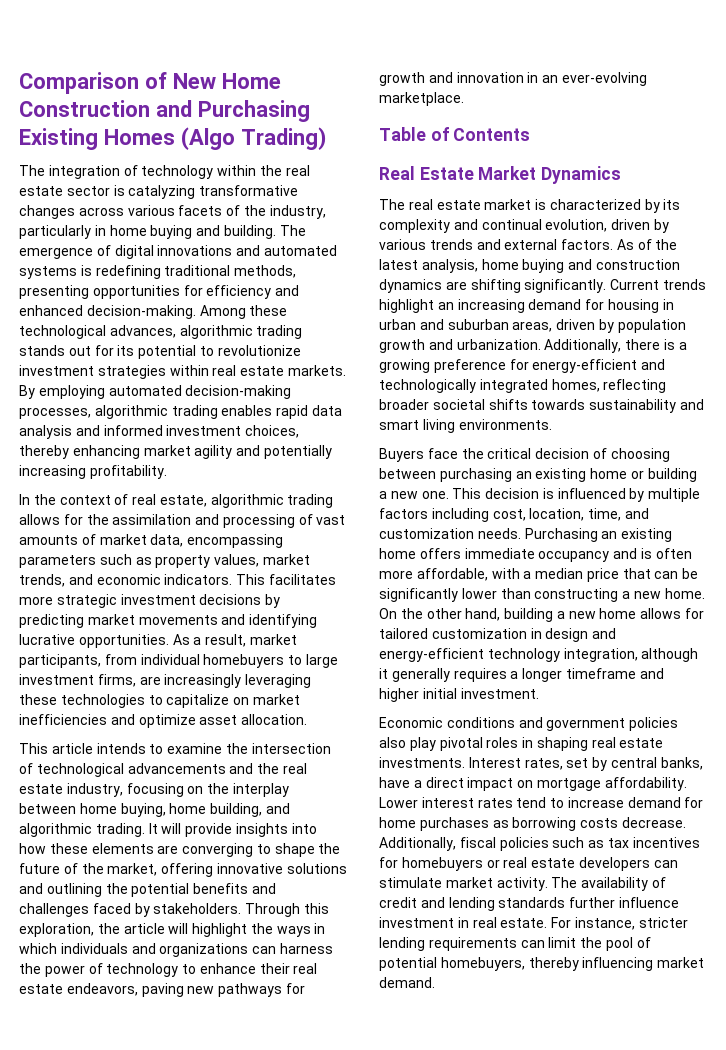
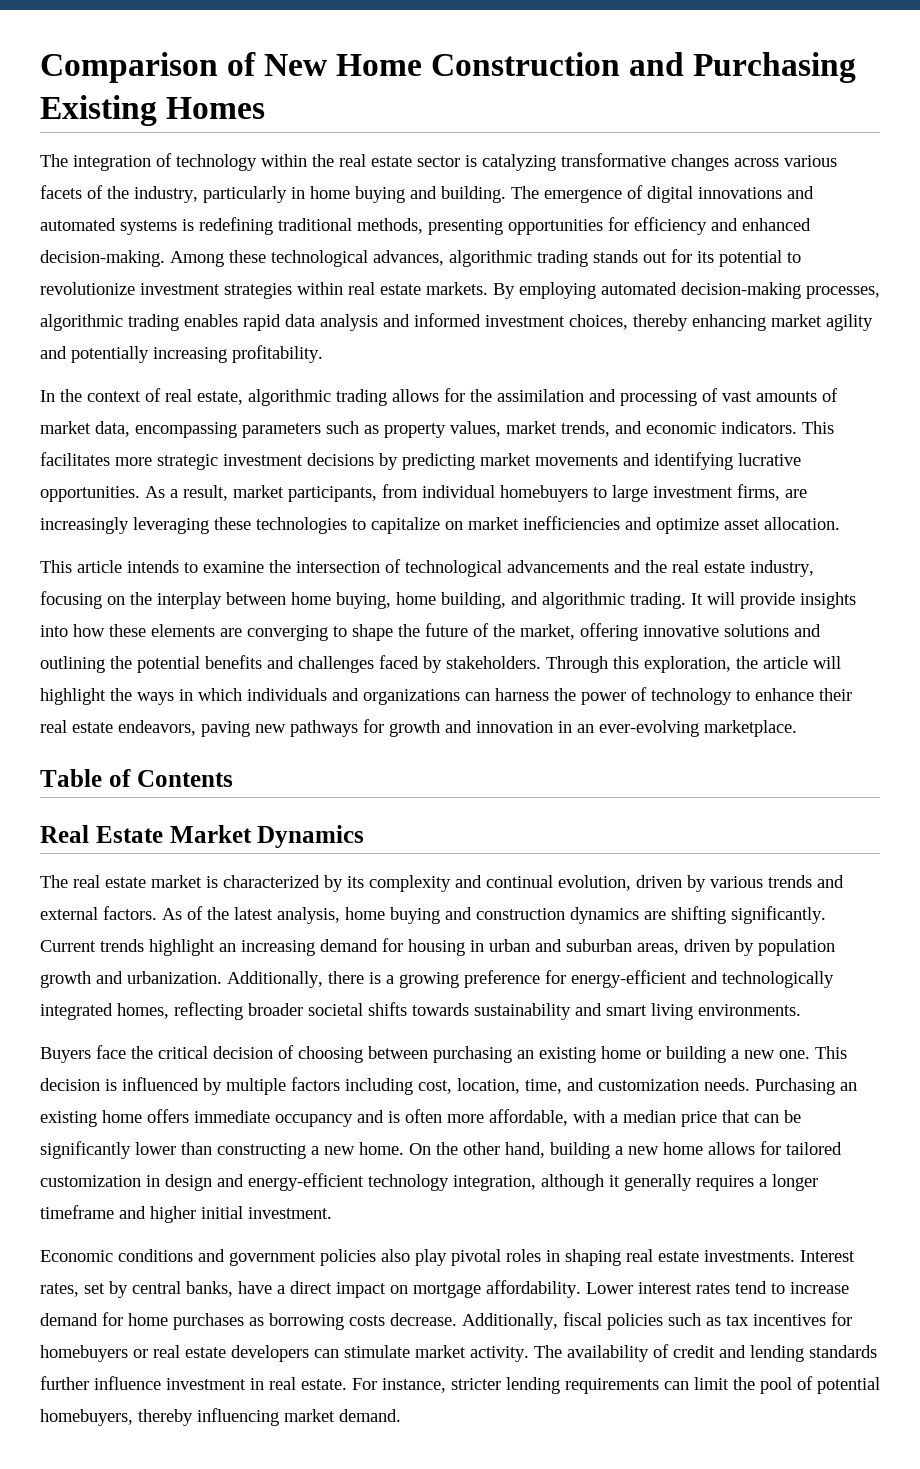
[180,127,326,150] (Algo Trading) -> (266, 108) none

